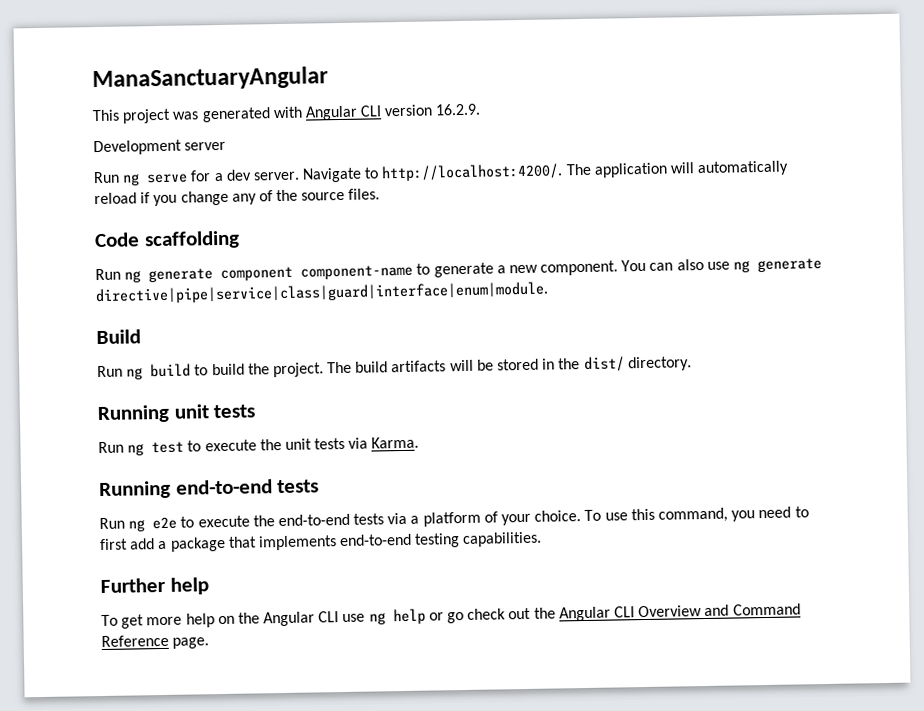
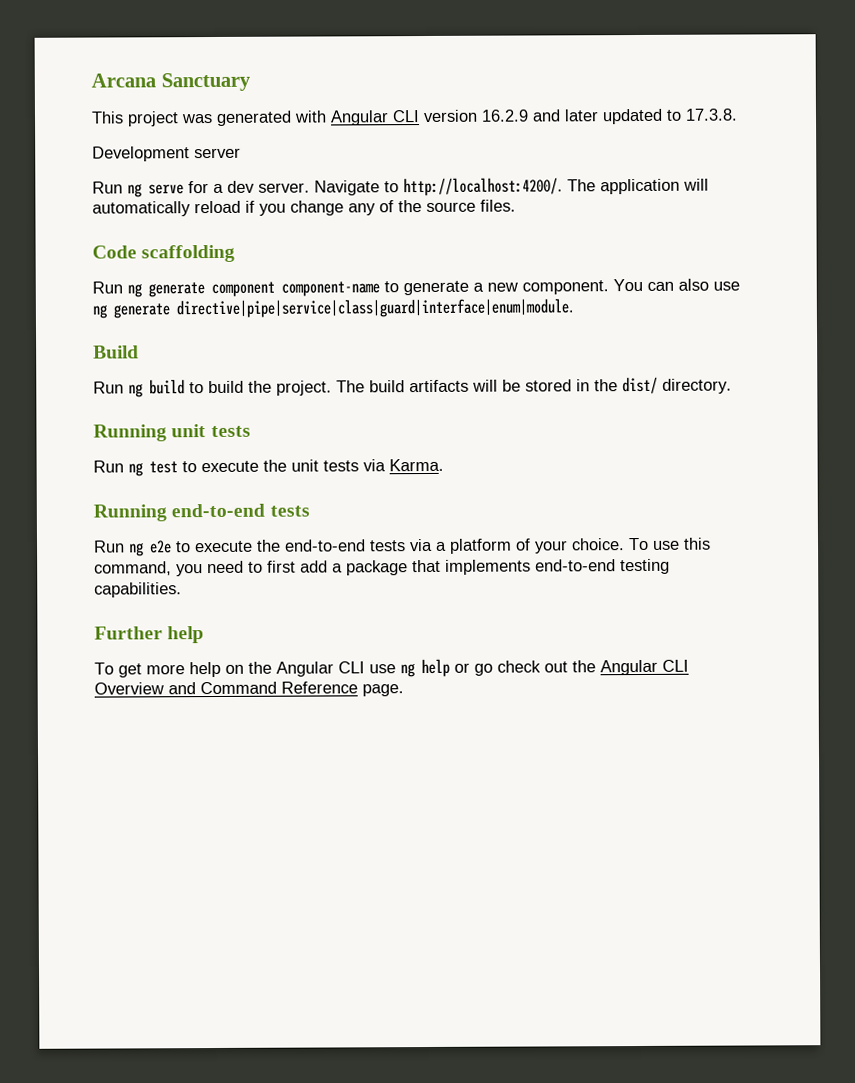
[92,66,329,92] ManaSanctuaryAngular -> [91,72,251,92] Arcana Sanctuary
[435,103,482,116] 16.2.9. -> [481,108,738,125] 16.2.9 and later updated to 17.3.8.

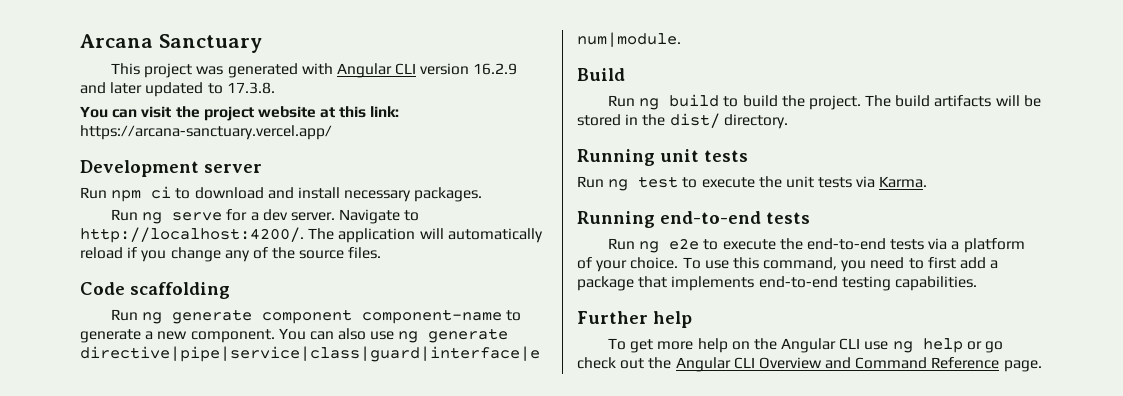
[92,146,241,162] Development server -> [80,106,400,121] [80,125,332,140] [80,160,262,177] [80,186,483,202] You can visit the project website at this link: https://arcana-sanctuary.vercel.app/ // Development server // Run npm ci to download and install necessary packages.

